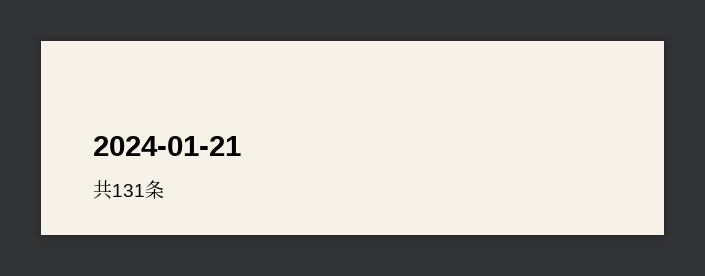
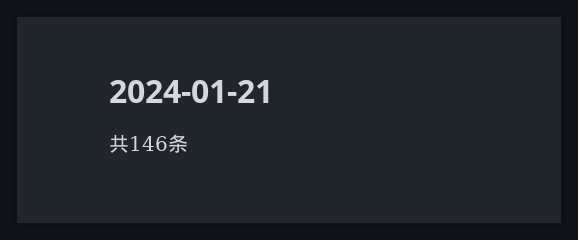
[112,184,145,197] 131 -> [129,136,168,151] 146

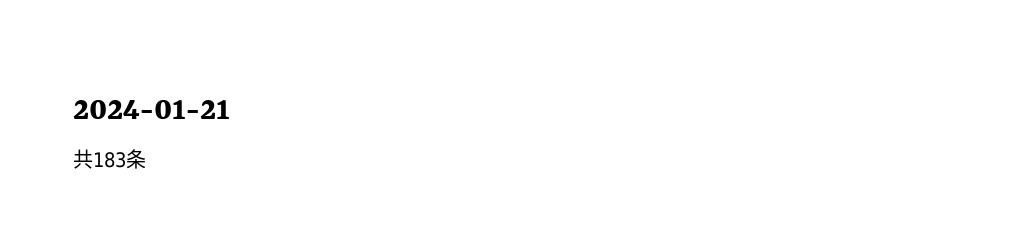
[129,136,168,151] 146 -> [93,152,126,168] 183

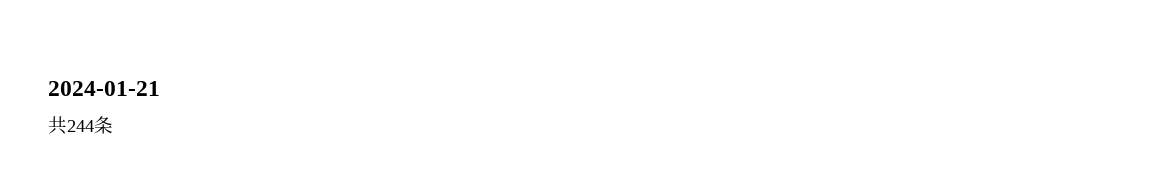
[93,152,126,168] 183 -> [67,120,94,132] 244

